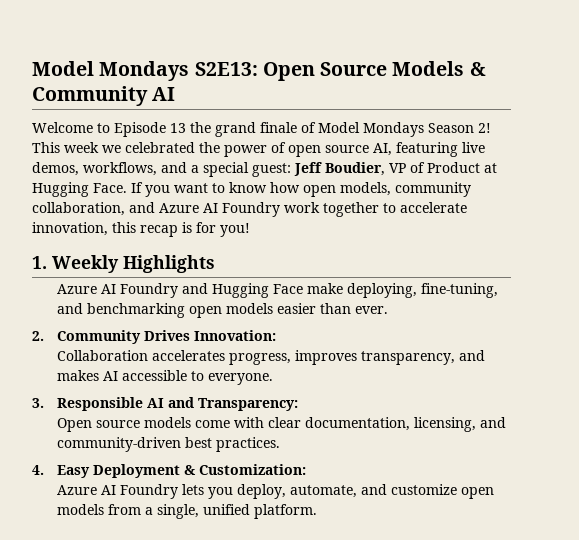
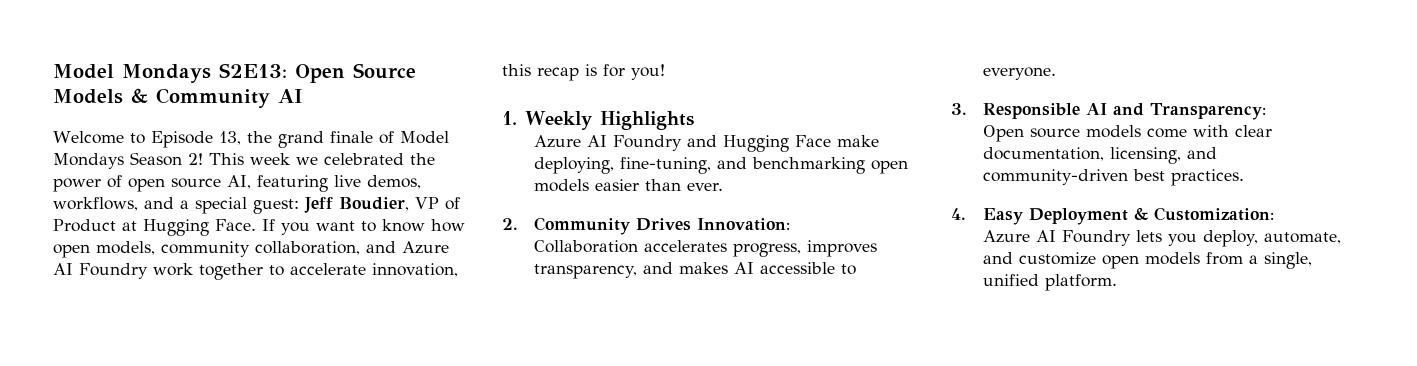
[170,123,186,133] 13 -> [218,131,241,145] 13,

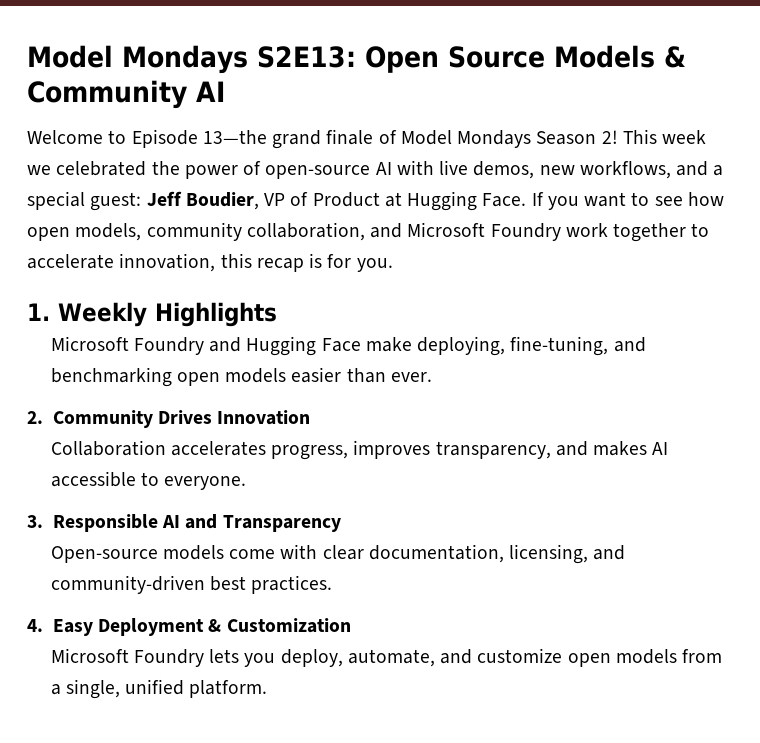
[218,131,272,145] 13, the -> [202,130,267,144] 13—the
[128,175,328,192] open source AI, featuring -> [265,160,434,179] open-source AI with
(421, 182) none -> [539,165,575,175] new
[382,219,425,232] know -> [654,196,683,206] see
[402,241,449,254] [53,263,73,275] Azure AI -> [407,222,486,237] Microsoft
[631,64,665,80] you! -> [356,258,393,272] you.
[533,135,607,148] Azure AI -> [50,336,129,351] Microsoft
[696,218,790,231] Innovation: -> [217,410,311,425] Innovation
[1149,103,1267,120] [982,125,1080,142] Transparency: // Open source -> [222,515,341,532] [50,546,158,563] Transparency // Open-source
[1153,207,1274,221] [982,230,1056,243] Customization: // Azure AI -> [226,618,351,633] [50,648,129,663] Customization // Microsoft

